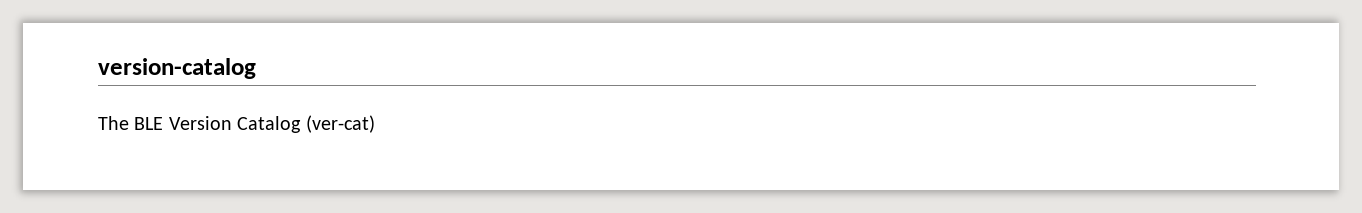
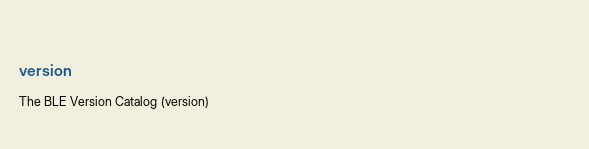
[98,58,256,79] version-catalog -> [19,64,72,76] version
[305,115,375,133] (ver-cat) -> [160,96,209,108] (version)

